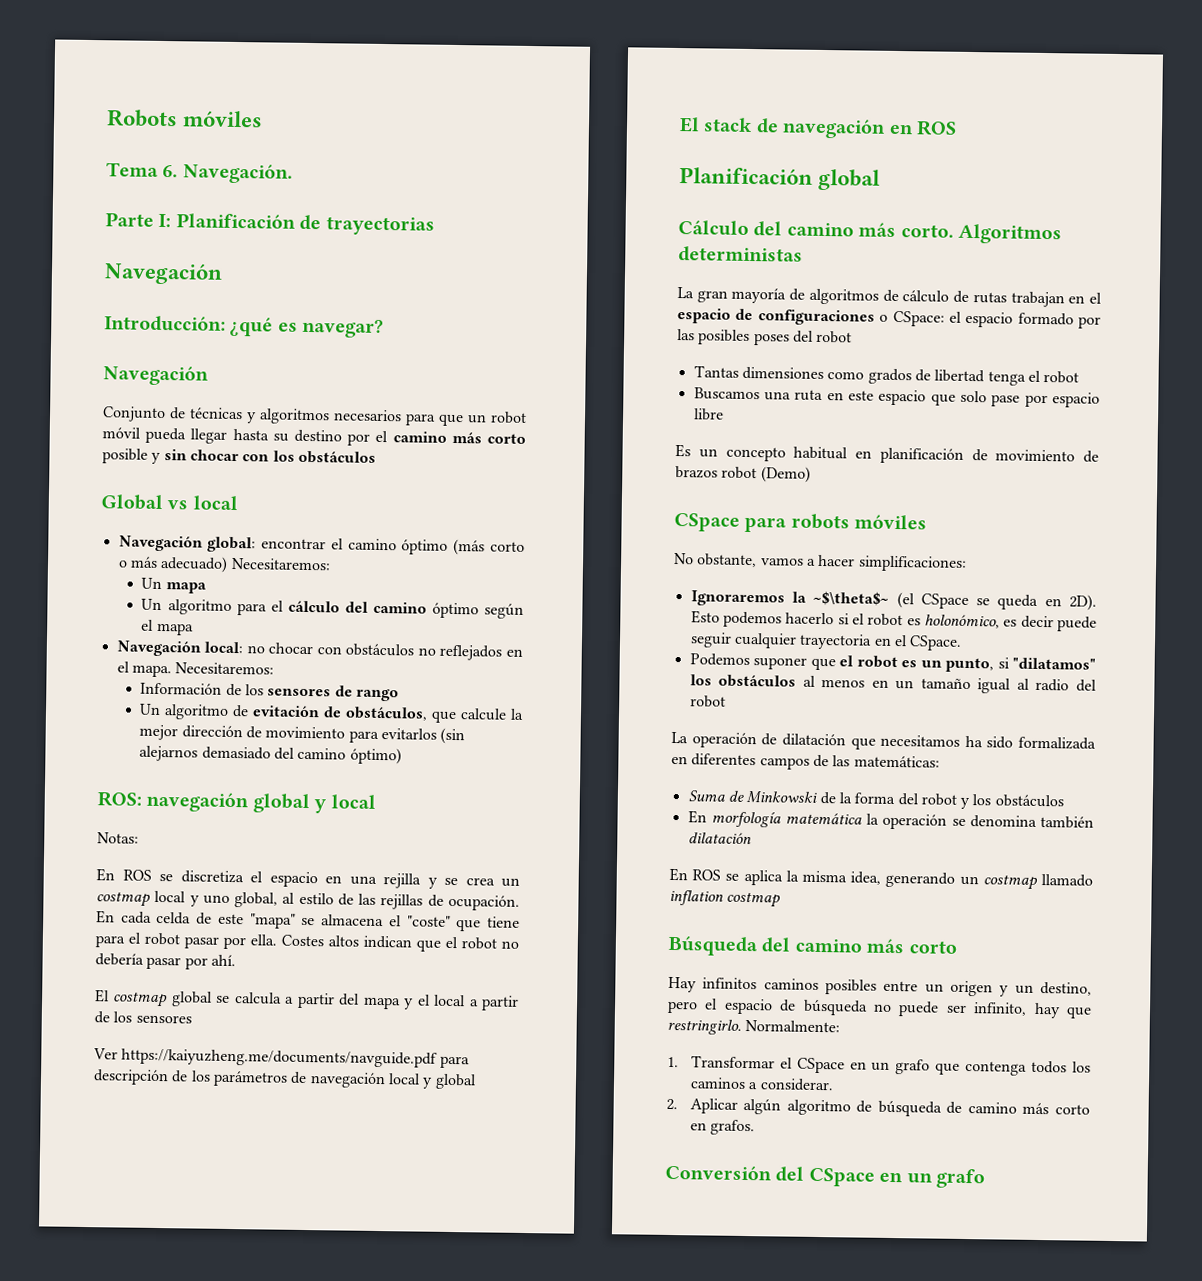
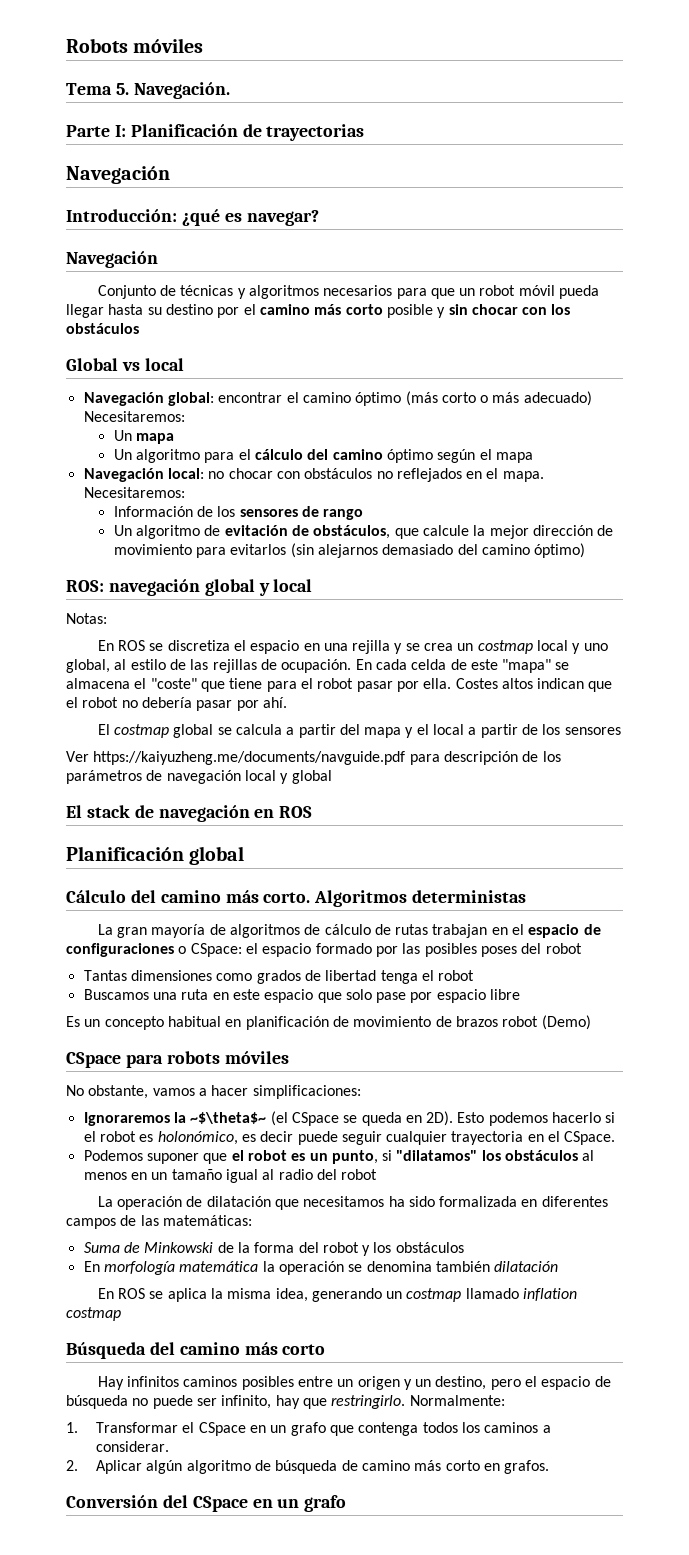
[162,164,179,178] 6. -> [115,83,129,95] 5.

